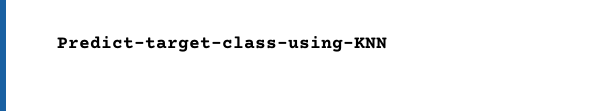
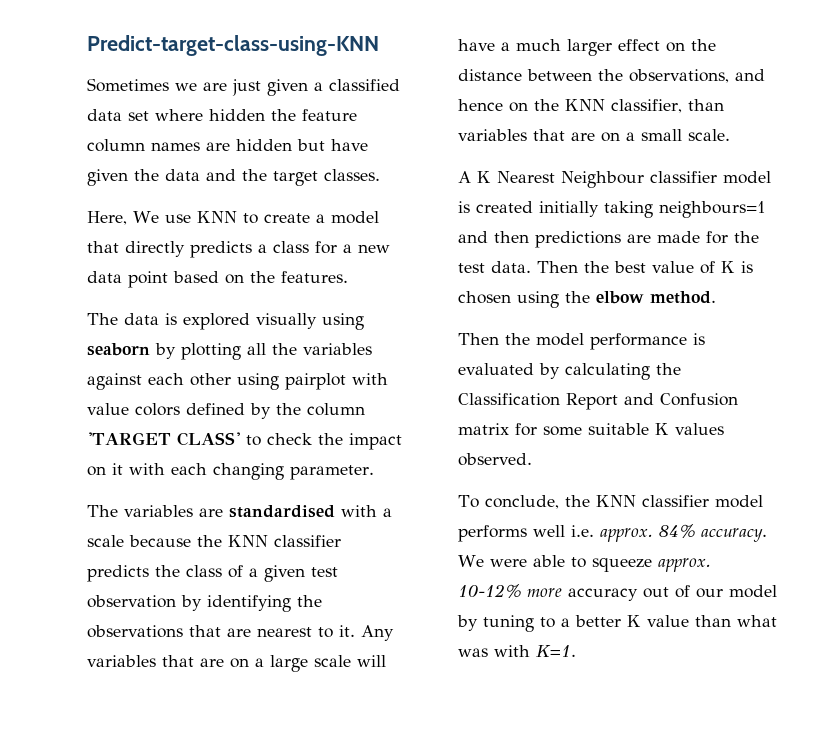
(387, 44) none -> [87,78,400,96] [87,109,357,121] [87,139,368,152] [87,169,380,186] [87,211,379,225] [87,241,390,258] [87,271,348,288] [87,313,364,330] [87,343,372,360] [87,373,388,390] [87,403,365,419] [87,432,402,450] [87,463,374,480] [87,505,392,518] [87,535,341,547] [87,565,338,582] [87,595,322,612] [87,625,394,641] [87,655,386,672] [458,39,716,56] [458,69,765,83] [458,99,724,113] [458,129,730,142] [458,171,771,188] [458,201,765,218] [458,231,759,248] [458,261,753,274] [458,291,716,308] [458,333,705,350] [458,363,681,380] [458,393,738,410] [458,423,724,436] [458,453,532,466] [458,495,763,509] [458,524,767,542] [458,555,711,572] [458,584,777,601] [457,615,777,632] [458,645,576,657] // Sometimes we are just given a classified data set where hidden the feature column names are hidden but have given the data and the target classes. // Here, We use KNN to create a model that directly predicts a class for a new data point based on the features. // The data is explored visually using seaborn by plotting all the variables against each other using pairplot with value colors defined by the column 'TARGET CLASS' to check the impact on it with each changing parameter. // The variables are standardised with a scale because the KNN classifier predicts the class of a given test observation by identifying the observations that are nearest to it. Any variables that are on a large scale will have a much larger effect on the distance between the observations, and hence on the KNN classifier, than variables that are on a small scale. // A K Nearest Neighbour classifier model is created initially taking neighbours=1 and then predictions are made for the test data. Then the best value of K is chosen using the elbow method. // Then the model performance is evaluated by calculating the Classification Report and Confusion matrix for some suitable K values observed. // To conclude, the KNN classifier model performs well i.e. approx. 84% accuracy. We were able to squeeze approx. 10-12% more accuracy out of our model by tuning to a better K value than what was with K=1.

